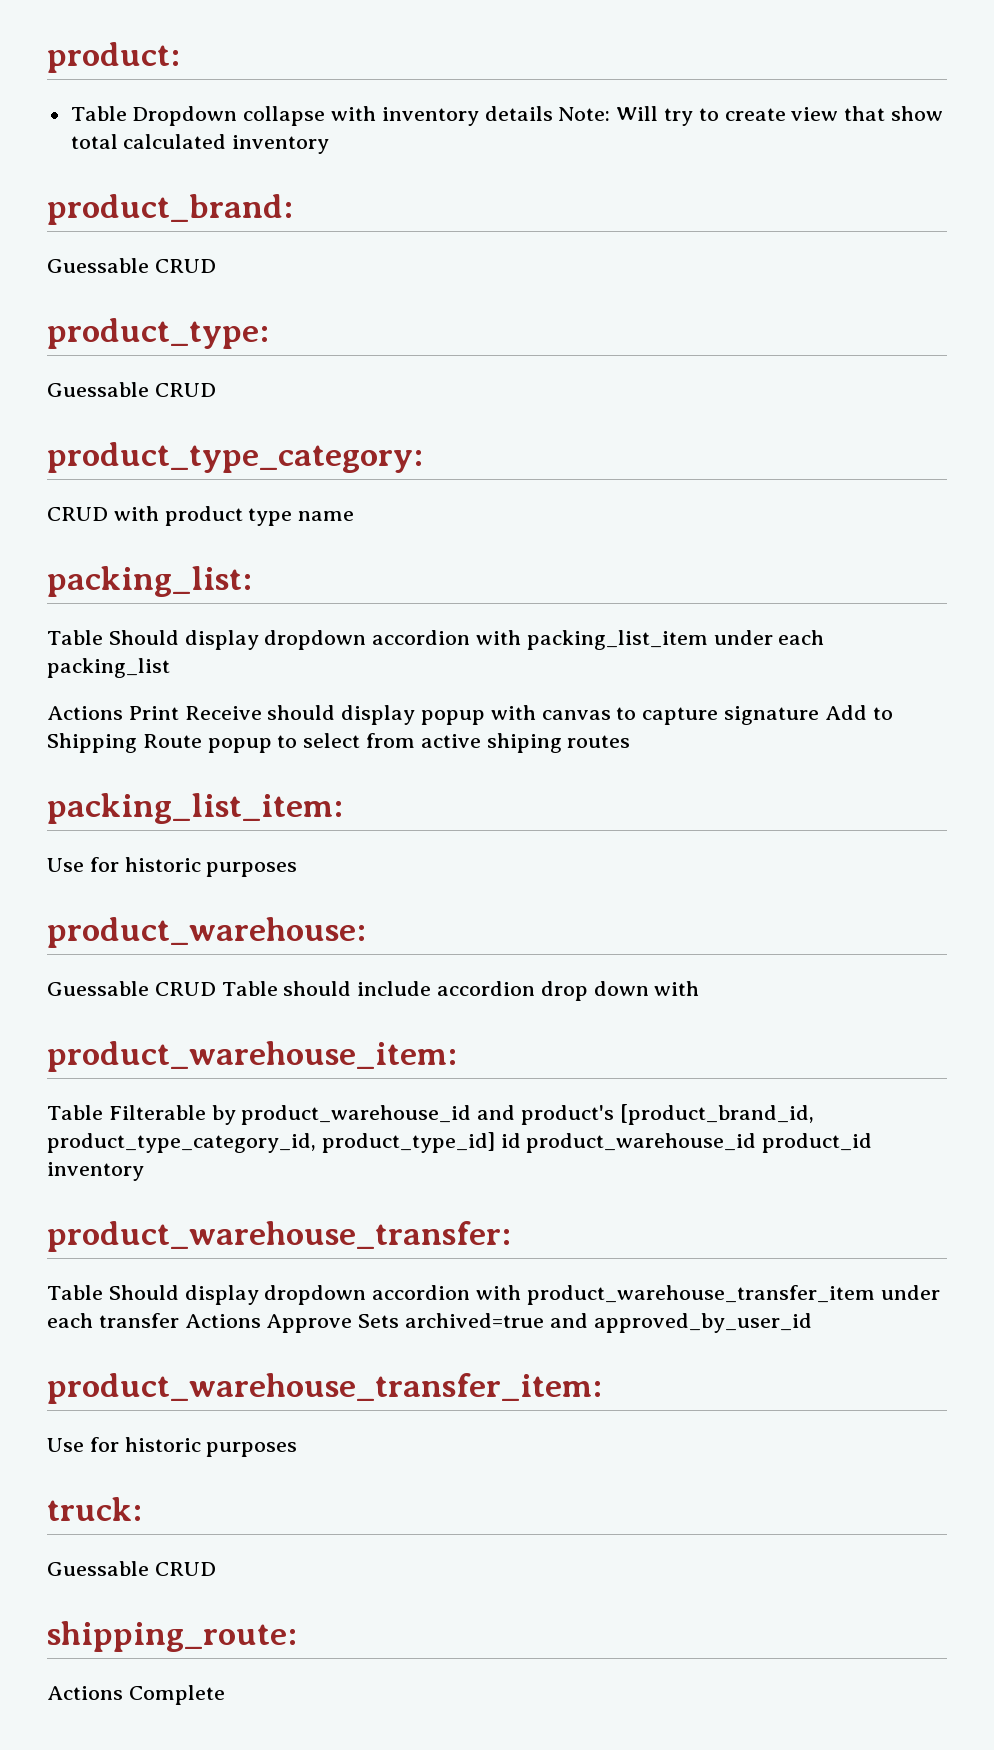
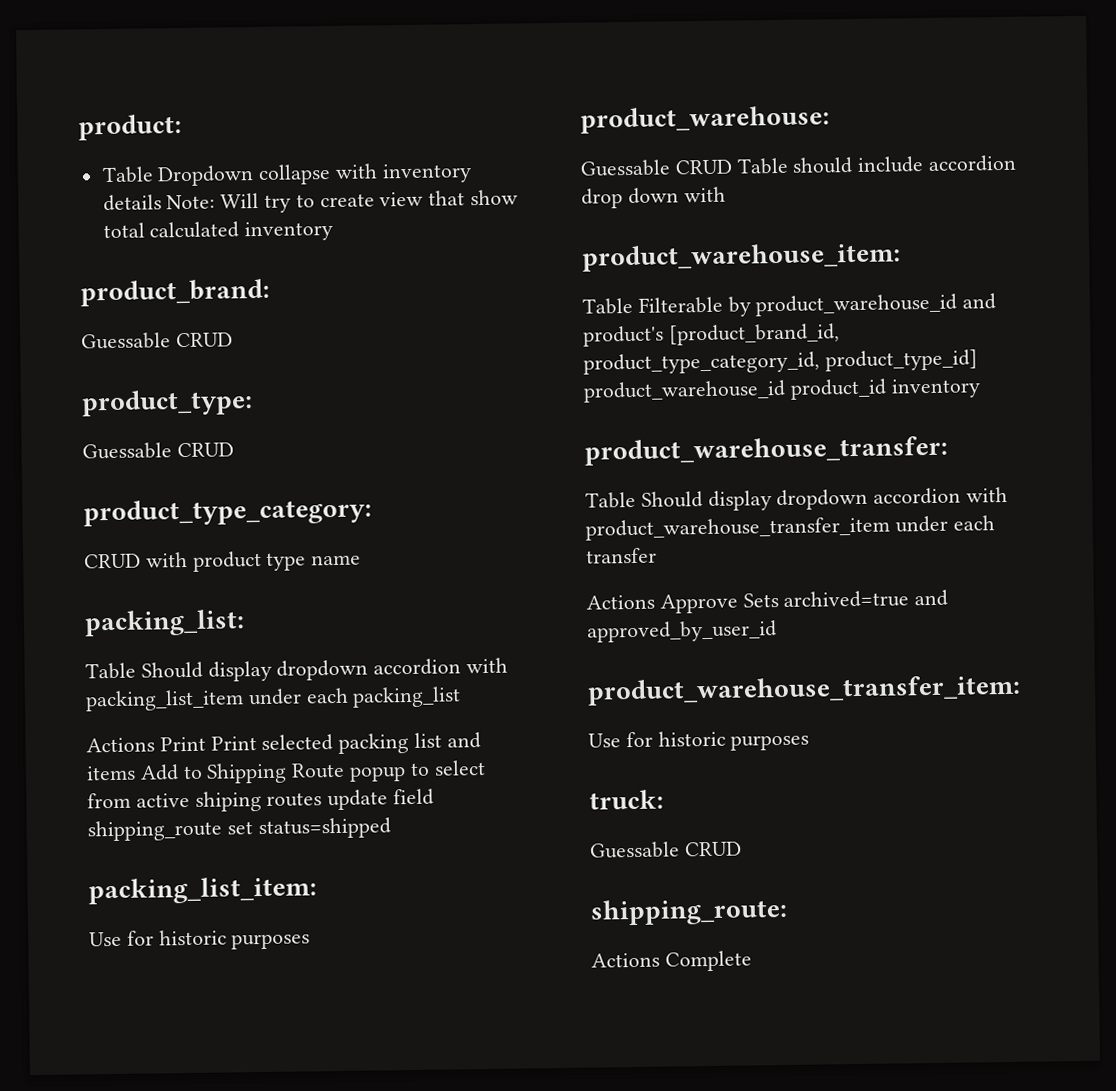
[184,705,820,725] Receive should display popup with canvas to capture signature -> [210,732,481,754] [86,765,136,781] Print selected packing list and items
(631, 741) none -> [327,788,435,811] [87,817,391,842] update field shipping_route set status=shipped
[500,1133,521,1148] id -> (978, 360) none
(179, 1320) none -> (657, 555) //

